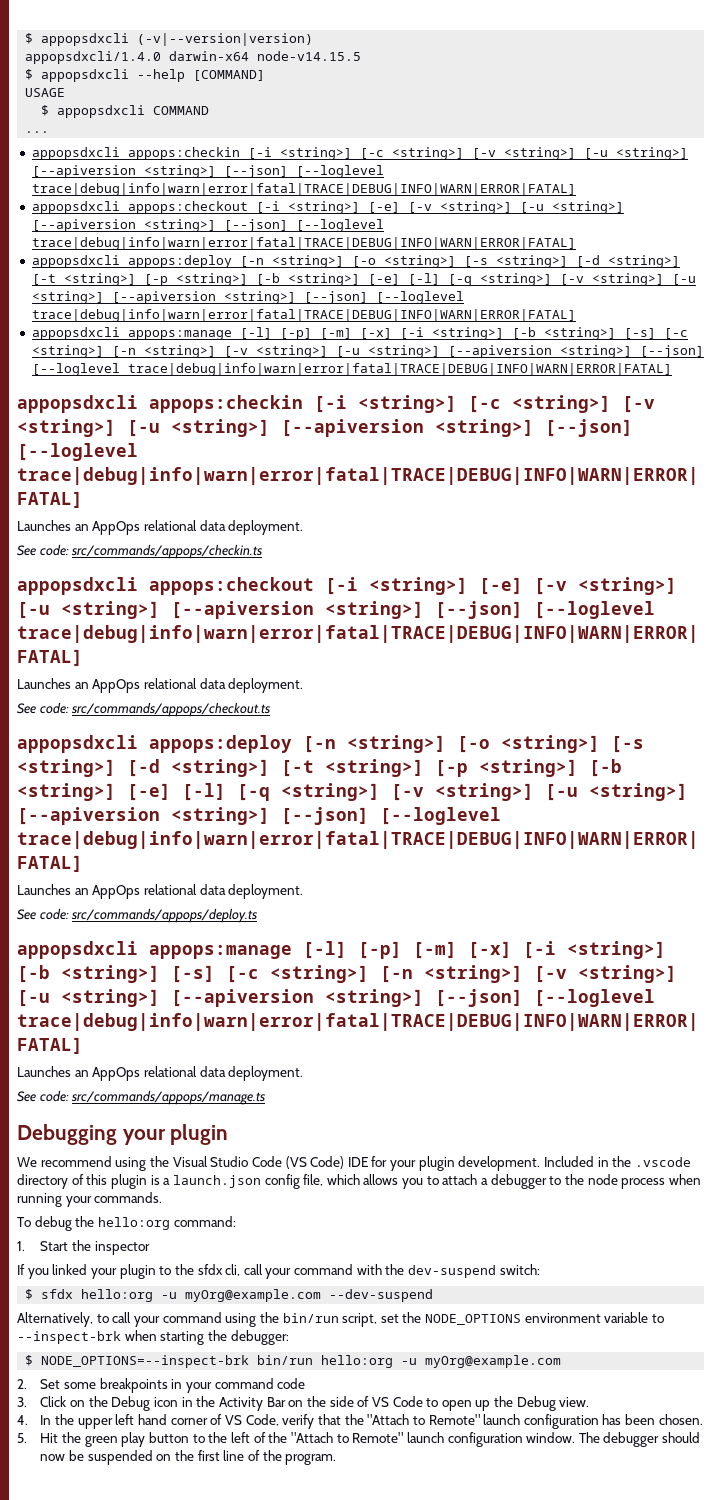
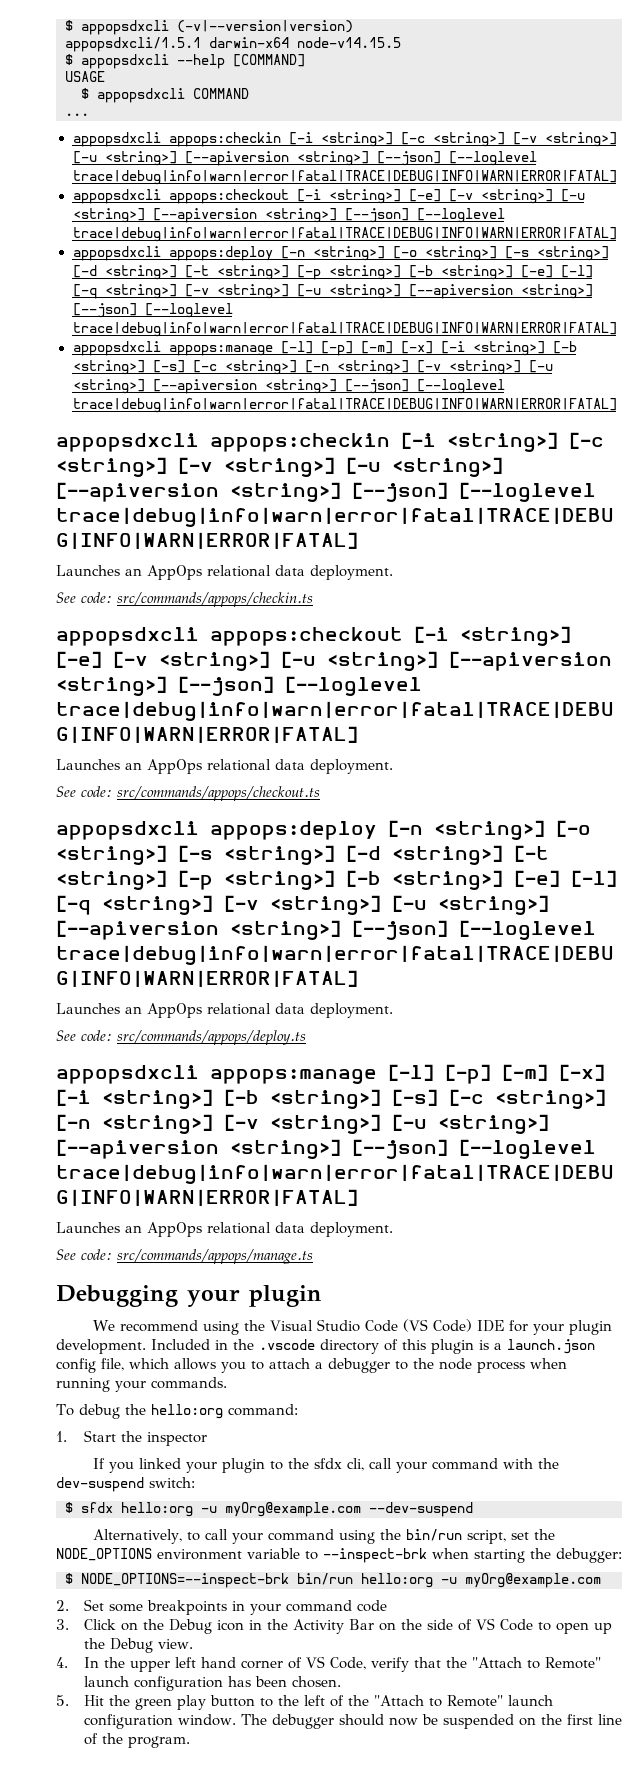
[25,51,162,64] appopsdxcli/1.4.0 -> [65,37,201,52] appopsdxcli/1.5.1

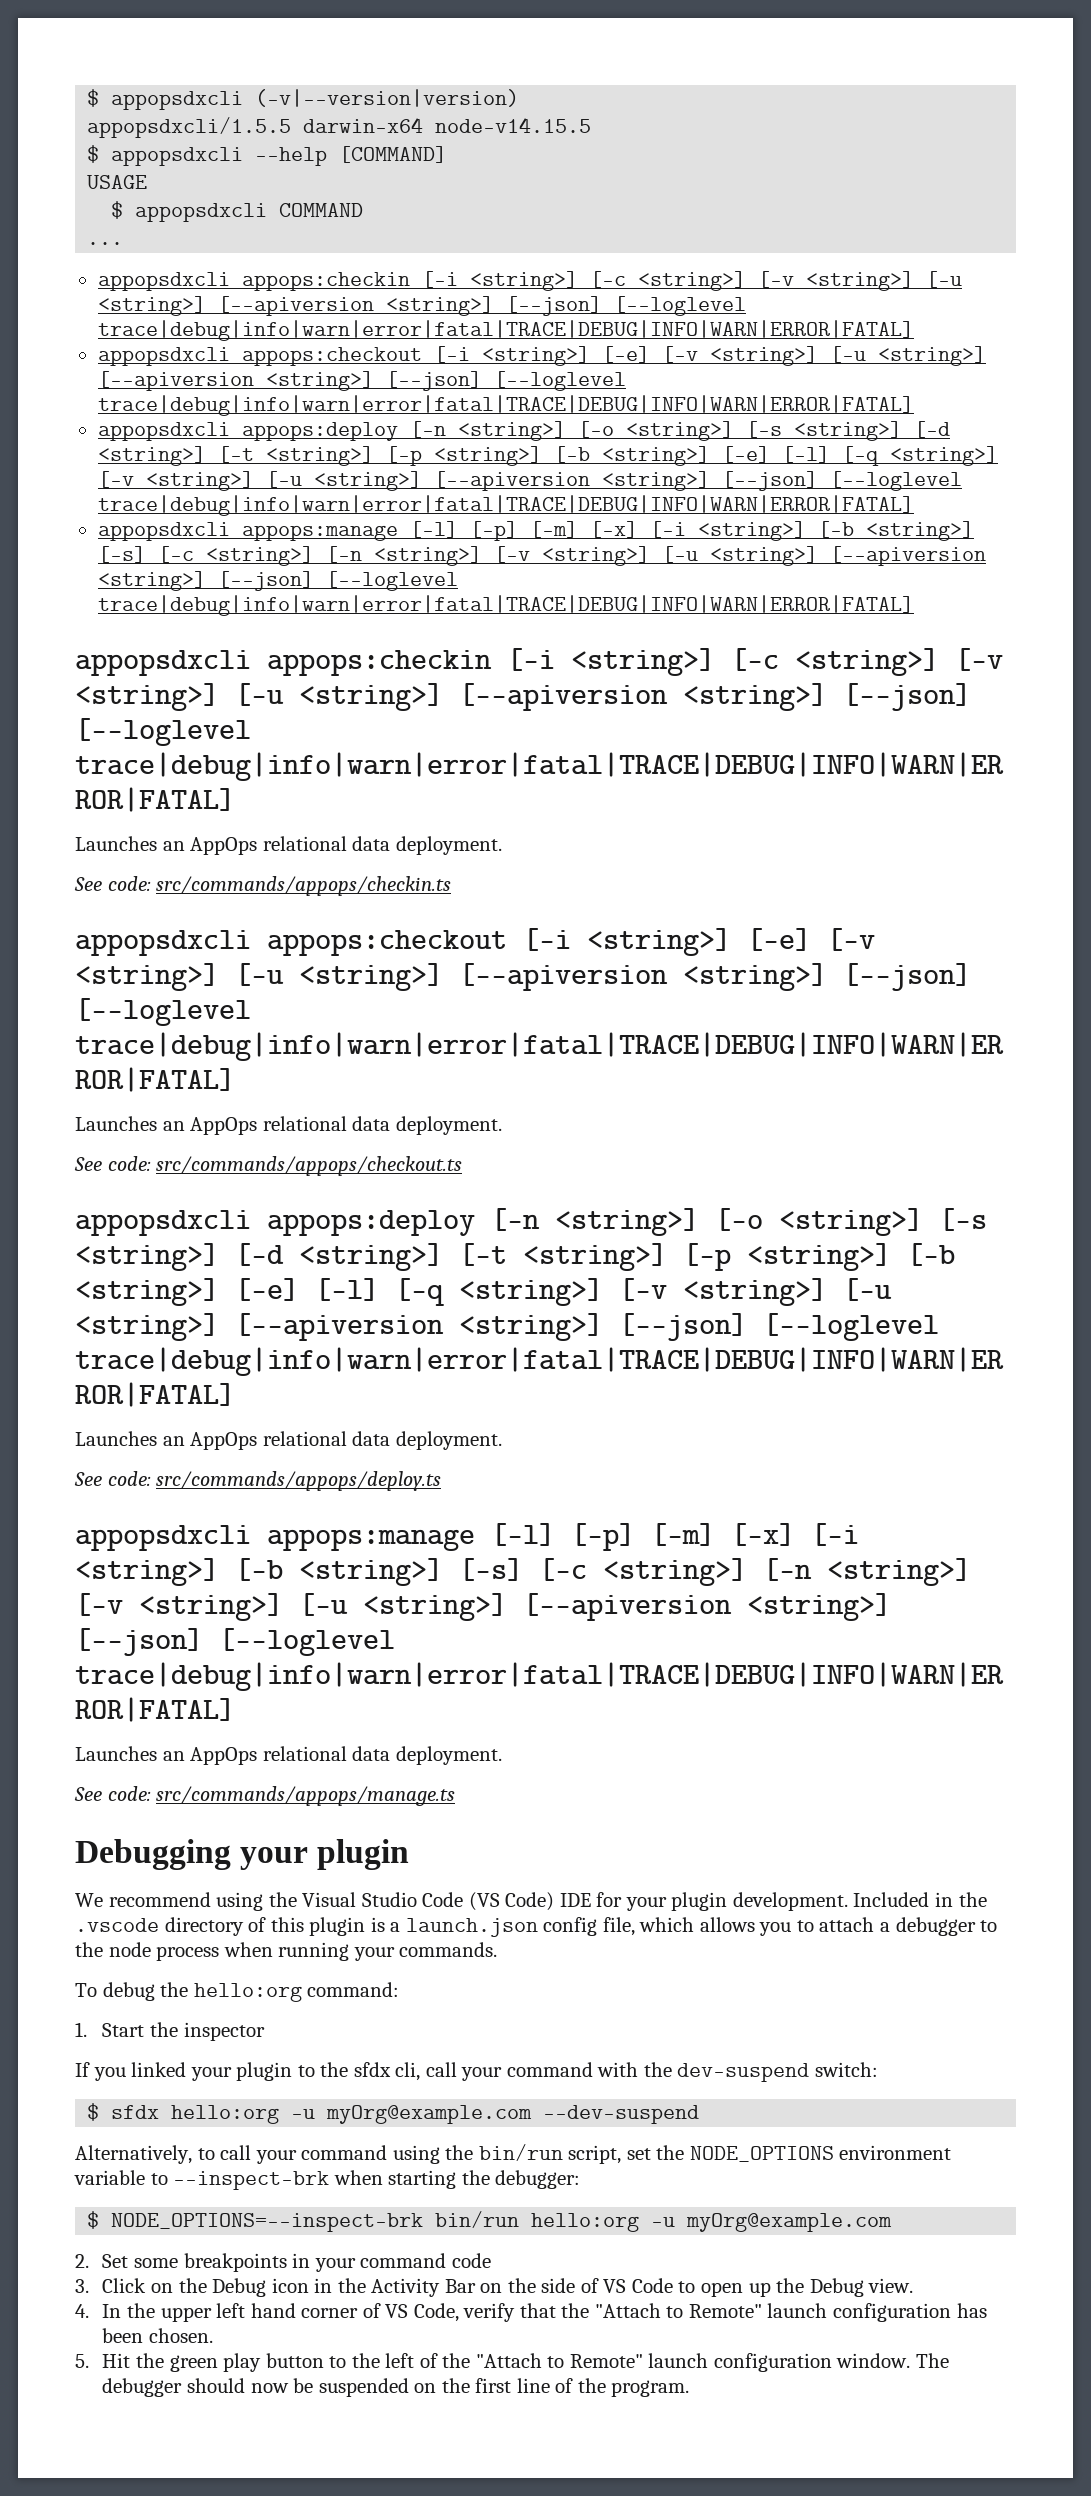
[65,37,201,52] appopsdxcli/1.5.1 -> [87,117,292,138] appopsdxcli/1.5.5

